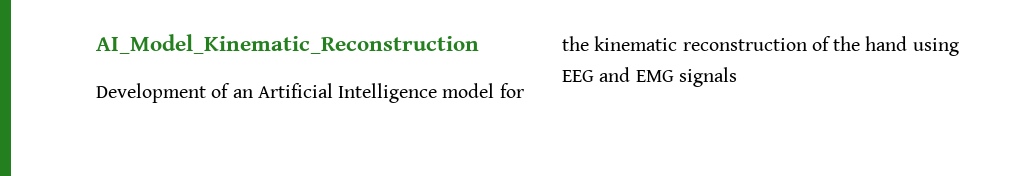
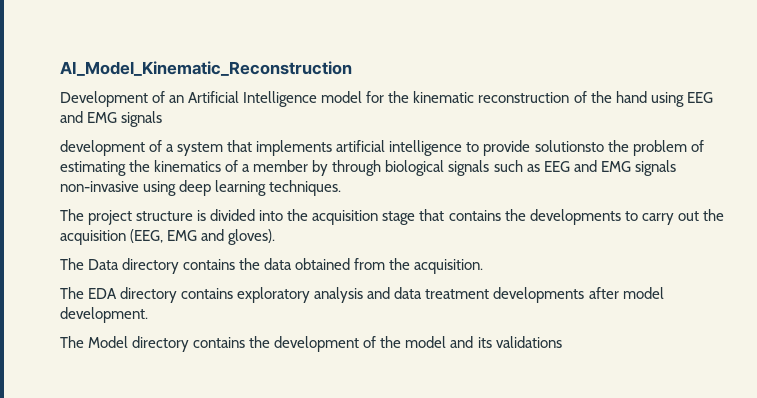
(737, 77) none -> [60,140,704,156] [60,160,676,176] [60,180,342,196] [60,209,724,225] [60,229,276,245] [60,258,484,274] [60,287,664,303] [60,307,148,323] [60,336,562,352] // development of a system that implements artificial intelligence to provide solutionsto the problem of estimating the kinematics of a member by through biological signals such as EEG and EMG signals non-invasive using deep learning techniques. // The project structure is divided into the acquisition stage that contains the developments to carry out the acquisition (EEG, EMG and gloves). // The Data directory contains the data obtained from the acquisition. // The EDA directory contains exploratory analysis and data treatment developments after model development. // The Model directory contains the development of the model and its validations

